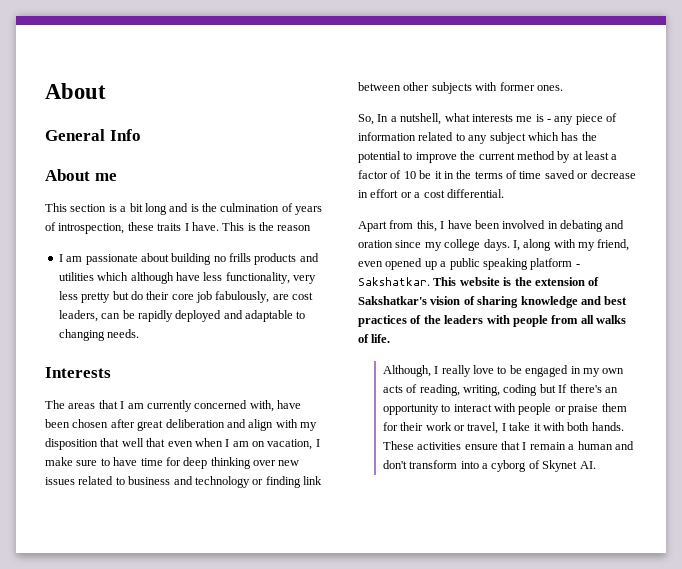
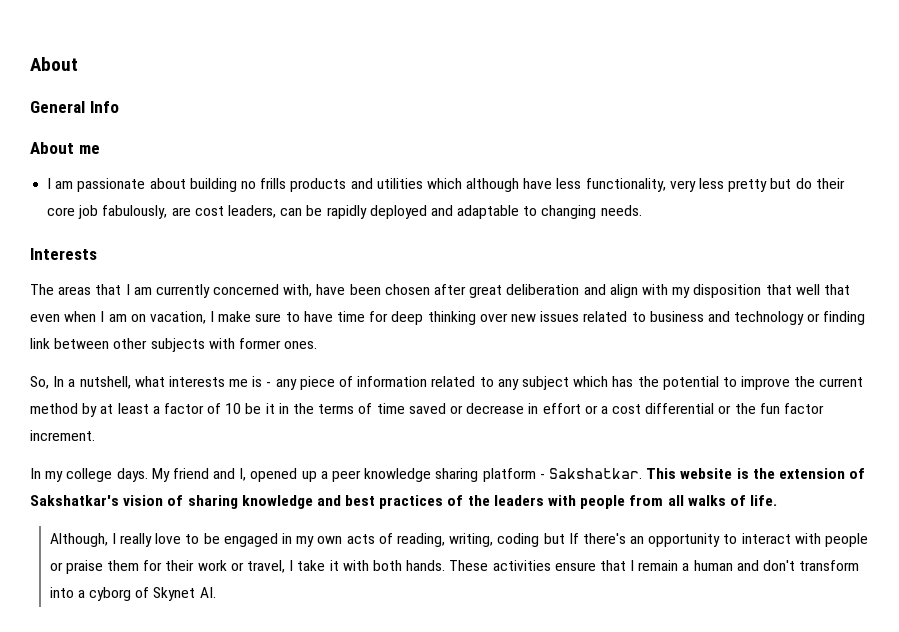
[45,203,323,215] [45,222,312,234] // This section is a bit long and is the culmination of years of introspection, these traits I have. This is the reason -> (100, 149) none
[446,189,504,198] [358,220,625,232] [358,239,630,251] [358,258,528,270] differential. // Apart from this, I have been involved in debating and oration since my college days. I, along with my friend, even opened up a public speaking -> [645,403,824,414] [30,430,95,441] [30,468,479,482] differential or the fun factor increment. // In my college days. My friend and I, opened up a peer knowledge sharing

